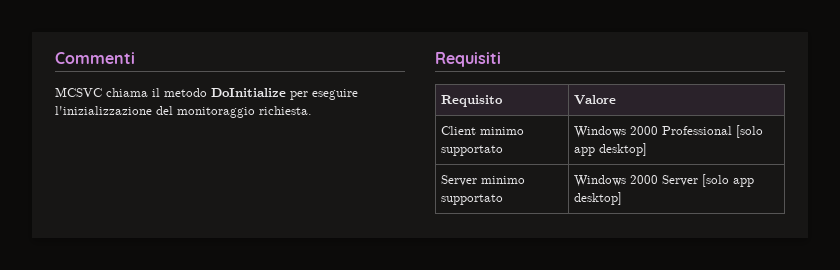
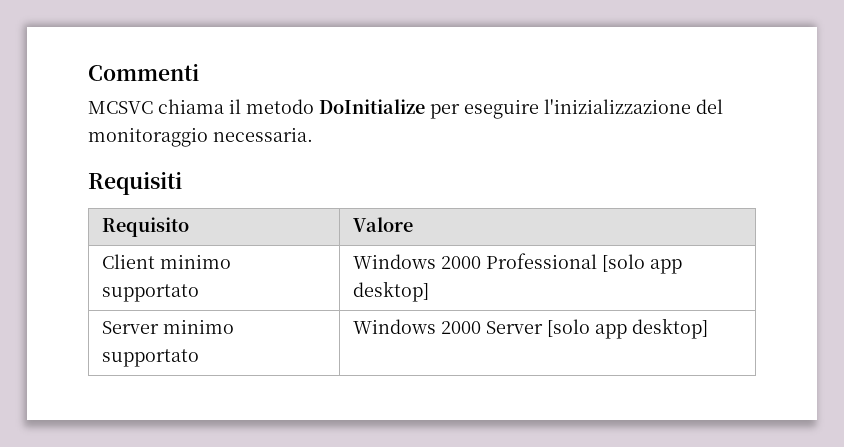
[259,106,312,115] richiesta. -> [213,127,313,142] necessaria.

